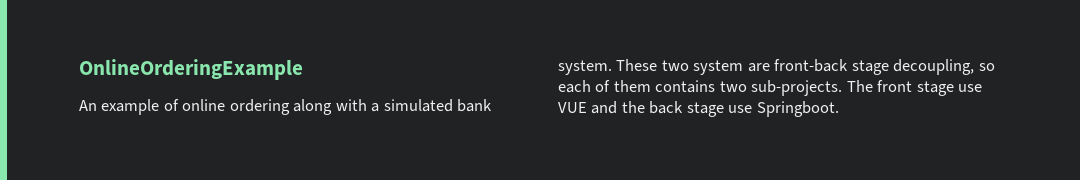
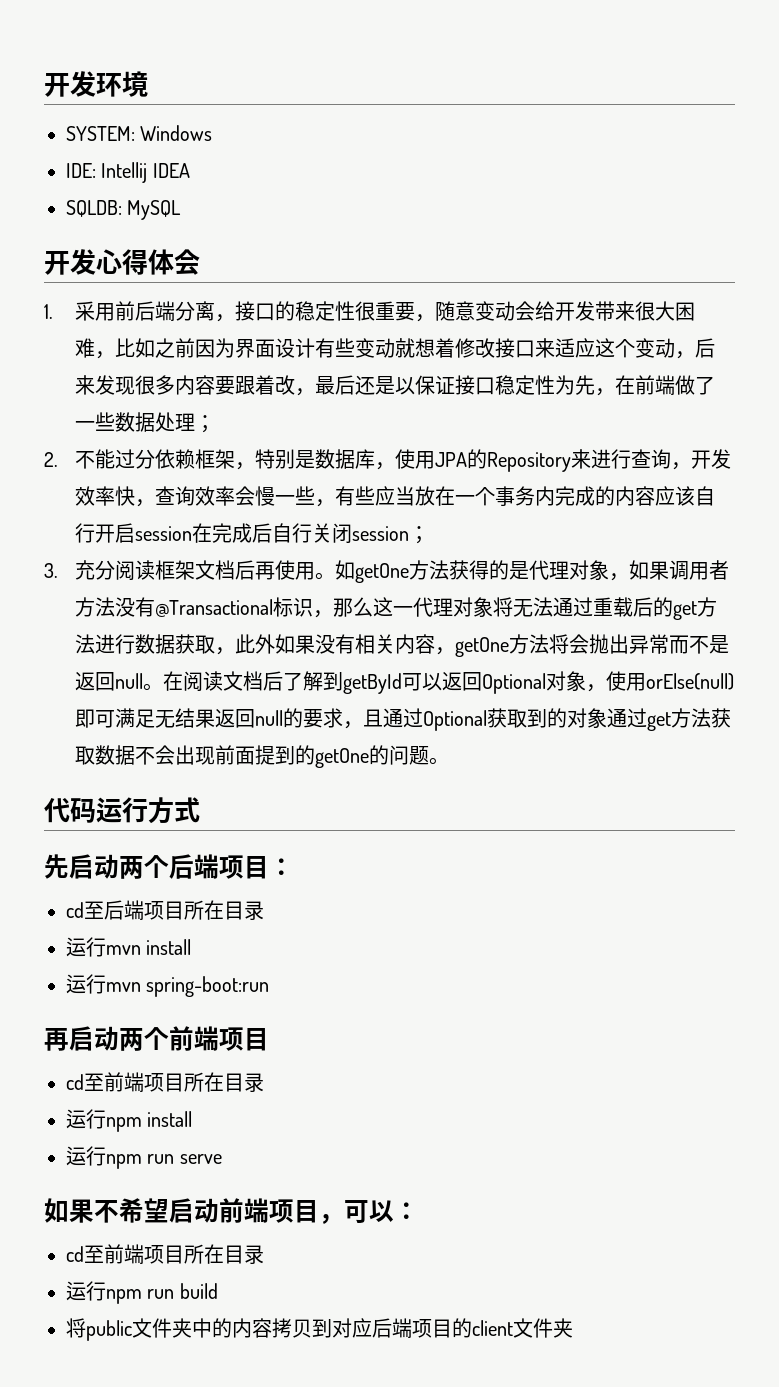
[79,59,303,80] [79,99,493,115] [558,59,995,75] [558,80,983,96] [558,101,839,117] OnlineOrderingExample // An example of online ordering along with a simulated bank system. These two system are front-back stage decoupling, so each of them contains two sub-projects. The front stage use VUE and the back stage use Springboot. -> [44,71,148,97] [66,125,213,141] [66,162,190,183] [66,200,182,220] [44,249,200,275] [44,301,696,322] [75,338,716,359] [75,375,716,396] [75,412,216,433] [44,449,732,472] [75,486,716,507] [75,523,430,544] [44,560,730,583] [75,597,718,620] [75,634,730,657] [75,671,735,694] [75,708,732,731] [75,745,450,768] [44,797,200,824] [44,854,294,879] [66,900,264,920] [66,937,192,957] [66,974,270,997] [44,1026,269,1051] [66,1072,264,1092] [66,1109,193,1132] [66,1146,222,1169] [44,1198,419,1224] [66,1244,264,1264] [66,1281,218,1304] [66,1318,573,1341] 开发环境 // SYSTEM: Windows // IDE: Intellij IDEA // SQLDB: MySQL // 开发心得体会 // 1.采用前后端分离，接口的稳定性很重要，随意变动会给开发带来很大困难，比如之前因为界面设计有些变动就想着修改接口来适应这个变动，后来发现很多内容要跟着改，最后还是以保证接口稳定性为先，在前端做了一些数据处理； // 2.不能过分依赖框架，特别是数据库，使用JPA的Repository来进行查询，开发效率快，查询效率会慢一些，有些应当放在一个事务内完成的内容应该自行开启session在完成后自行关闭session； // 3.充分阅读框架文档后再使用。如getOne方法获得的是代理对象，如果调用者方法没有@Transactional标识，那么这一代理对象将无法通过重载后的get方法进行数据获取，此外如果没有相关内容，getOne方法将会抛出异常而不是返回null。在阅读文档后了解到getById可以返回Optional对象，使用orElse(null)即可满足无结果返回null的要求，且通过Optional获取到的对象通过get方法获取数据不会出现前面提到的getOne的问题。 // 代码运行方式 // 先启动两个后端项目： // cd至后端项目所在目录 // 运行mvn install // 运行mvn spring-boot:run // 再启动两个前端项目 // cd至前端项目所在目录 // 运行npm install // 运行npm run serve // 如果不希望启动前端项目，可以： // cd至前端项目所在目录 // 运行npm run build // 将public文件夹中的内容拷贝到对应后端项目的client文件夹

